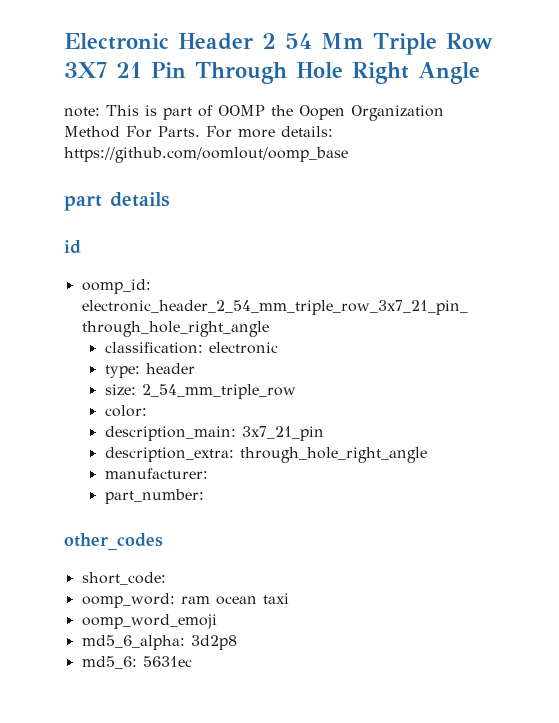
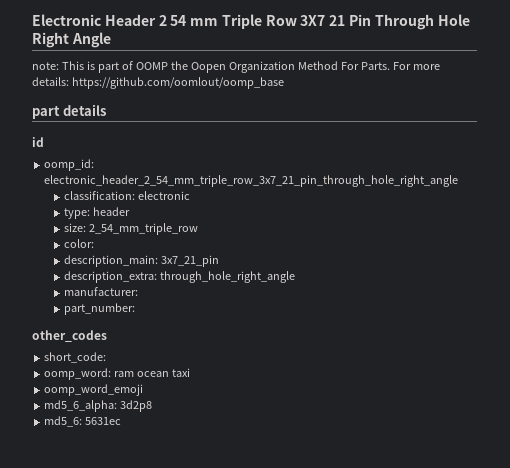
[321,33,364,49] Mm -> [190,18,219,26] mm

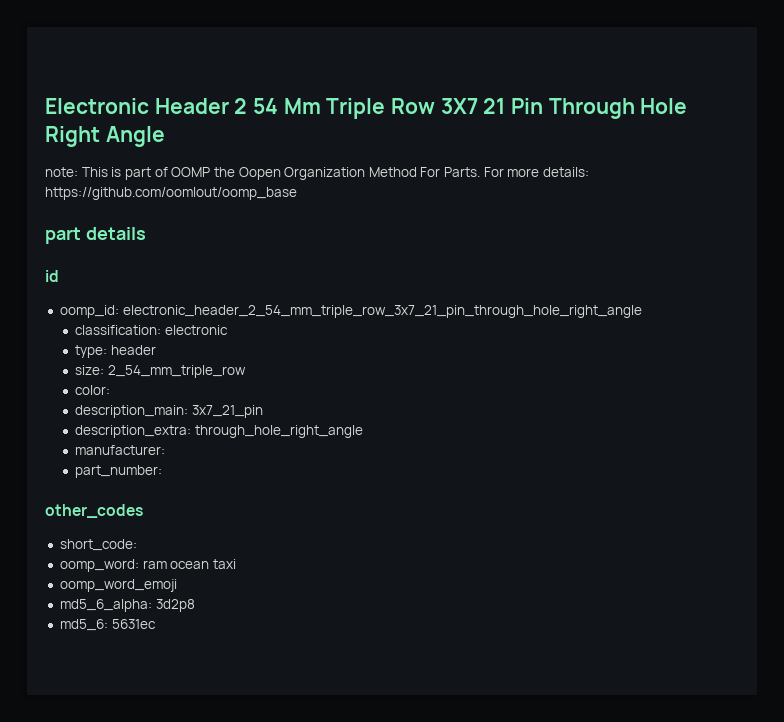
[190,18,219,26] mm -> [283,98,321,114] Mm

